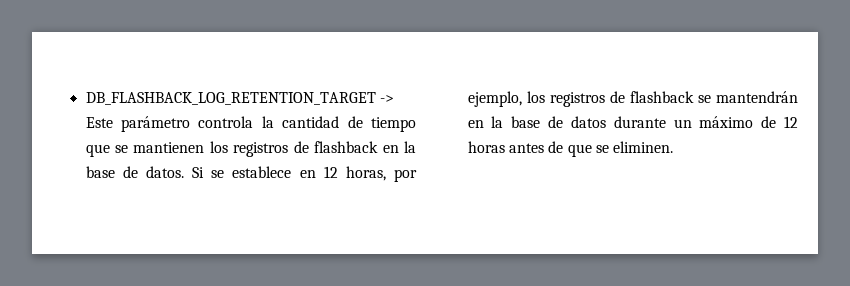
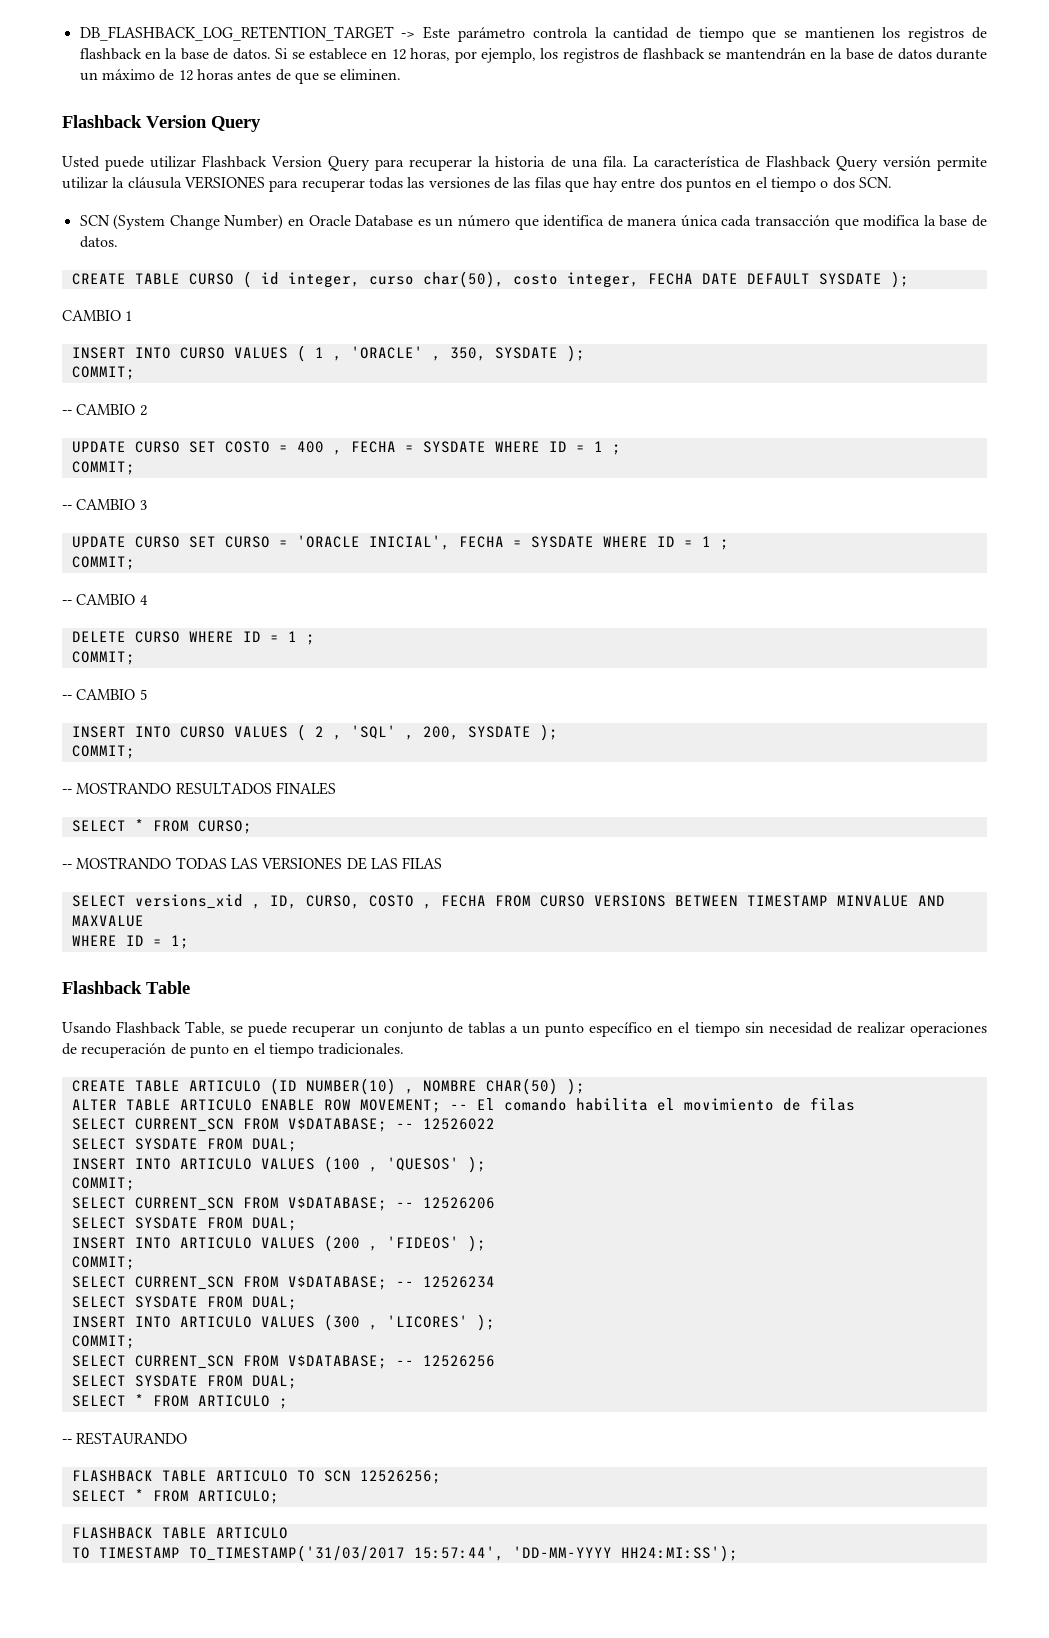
(674, 147) none -> [62,115,261,132] [62,155,988,171] [62,176,893,192] [79,214,988,230] [79,236,118,248] [71,271,909,288] [62,310,133,321] [71,345,585,362] [71,366,135,380] [62,404,147,416] [71,441,621,455] [71,461,135,475] [62,499,147,510] [71,535,729,550] [71,556,135,570] [62,594,148,605] [71,631,315,645] [71,651,135,665] [62,689,147,700] [71,724,558,741] [71,745,135,759] [62,782,336,795] [71,819,252,834] [62,857,443,870] [71,894,945,909] [71,915,144,927] [71,935,189,949] [62,981,190,994] [62,1021,987,1037] [62,1043,405,1058] [71,1078,585,1095] [71,1097,855,1113] [71,1118,495,1132] [71,1138,297,1152] [71,1156,486,1173] [71,1177,135,1191] [71,1197,495,1211] [71,1217,297,1231] [71,1235,486,1252] [71,1256,135,1270] [71,1276,495,1290] [71,1296,297,1310] [71,1314,495,1331] [71,1335,135,1349] [71,1355,495,1369] [71,1375,297,1389] [71,1394,288,1409] [62,1432,188,1445] [71,1470,441,1484] [71,1489,279,1504] [71,1527,288,1539] [71,1545,738,1562] // Flashback Version Query // Usted puede utilizar Flashback Version Query para recuperar la historia de una fila. La característica de Flashback Query versión permite utilizar la cláusula VERSIONES para recuperar todas las versiones de las filas que hay entre dos puntos en el tiempo o dos SCN. // SCN (System Change Number) en Oracle Database es un número que identifica de manera única cada transacción que modifica la base de datos. // CREATE TABLE CURSO ( id integer, curso char(50), costo integer, FECHA DATE DEFAULT SYSDATE ); // CAMBIO 1 // INSERT INTO CURSO VALUES ( 1 , 'ORACLE' , 350, SYSDATE ); // COMMIT; // -- CAMBIO 2 // UPDATE CURSO SET COSTO = 400 , FECHA = SYSDATE WHERE ID = 1 ; // COMMIT; // -- CAMBIO 3 // UPDATE CURSO SET CURSO = 'ORACLE INICIAL', FECHA = SYSDATE WHERE ID = 1 ; // COMMIT; // -- CAMBIO 4 // DELETE CURSO WHERE ID = 1 ; // COMMIT; // -- CAMBIO 5 // INSERT INTO CURSO VALUES ( 2 , 'SQL' , 200, SYSDATE ); // COMMIT; // -- MOSTRANDO RESULTADOS FINALES // SELECT * FROM CURSO; // -- MOSTRANDO TODAS LAS VERSIONES DE LAS FILAS // SELECT versions_xid , ID, CURSO, COSTO , FECHA FROM CURSO VERSIONS BETWEEN TIMESTAMP MINVALUE AND MAXVALUE // WHERE ID = 1; // Flashback Table // Usando Flashback Table, se puede recuperar un conjunto de tablas a un punto específico en el tiempo sin necesidad de realizar operaciones de recuperación de punto en el tiempo tradicionales. // CREATE TABLE ARTICULO (ID NUMBER(10) , NOMBRE CHAR(50) ); // ALTER TABLE ARTICULO ENABLE ROW MOVEMENT; -- El comando habilita el movimiento de filas // SELECT CURRENT_SCN FROM V$DATABASE; -- 12526022 // SELECT SYSDATE FROM DUAL; // INSERT INTO ARTICULO VALUES (100 , 'QUESOS' ); // COMMIT; // SELECT CURRENT_SCN FROM V$DATABASE; -- 12526206 // SELECT SYSDATE FROM DUAL; // INSERT INTO ARTICULO VALUES (200 , 'FIDEOS' ); // COMMIT; // SELECT CURRENT_SCN FROM V$DATABASE; -- 12526234 // SELECT SYSDATE FROM DUAL; // INSERT INTO ARTICULO VALUES (300 , 'LICORES' ); // COMMIT; // SELECT CURRENT_SCN FROM V$DATABASE; -- 12526256 // SELECT SYSDATE FROM DUAL; // SELECT * FROM ARTICULO ; // -- RESTAURANDO // FLASHBACK TABLE ARTICULO TO SCN 12526256; // SELECT * FROM ARTICULO; // FLASHBACK TABLE ARTICULO // TO TIMESTAMP TO_TIMESTAMP('31/03/2017 15:57:44', 'DD-MM-YYYY HH24:MI:SS');

